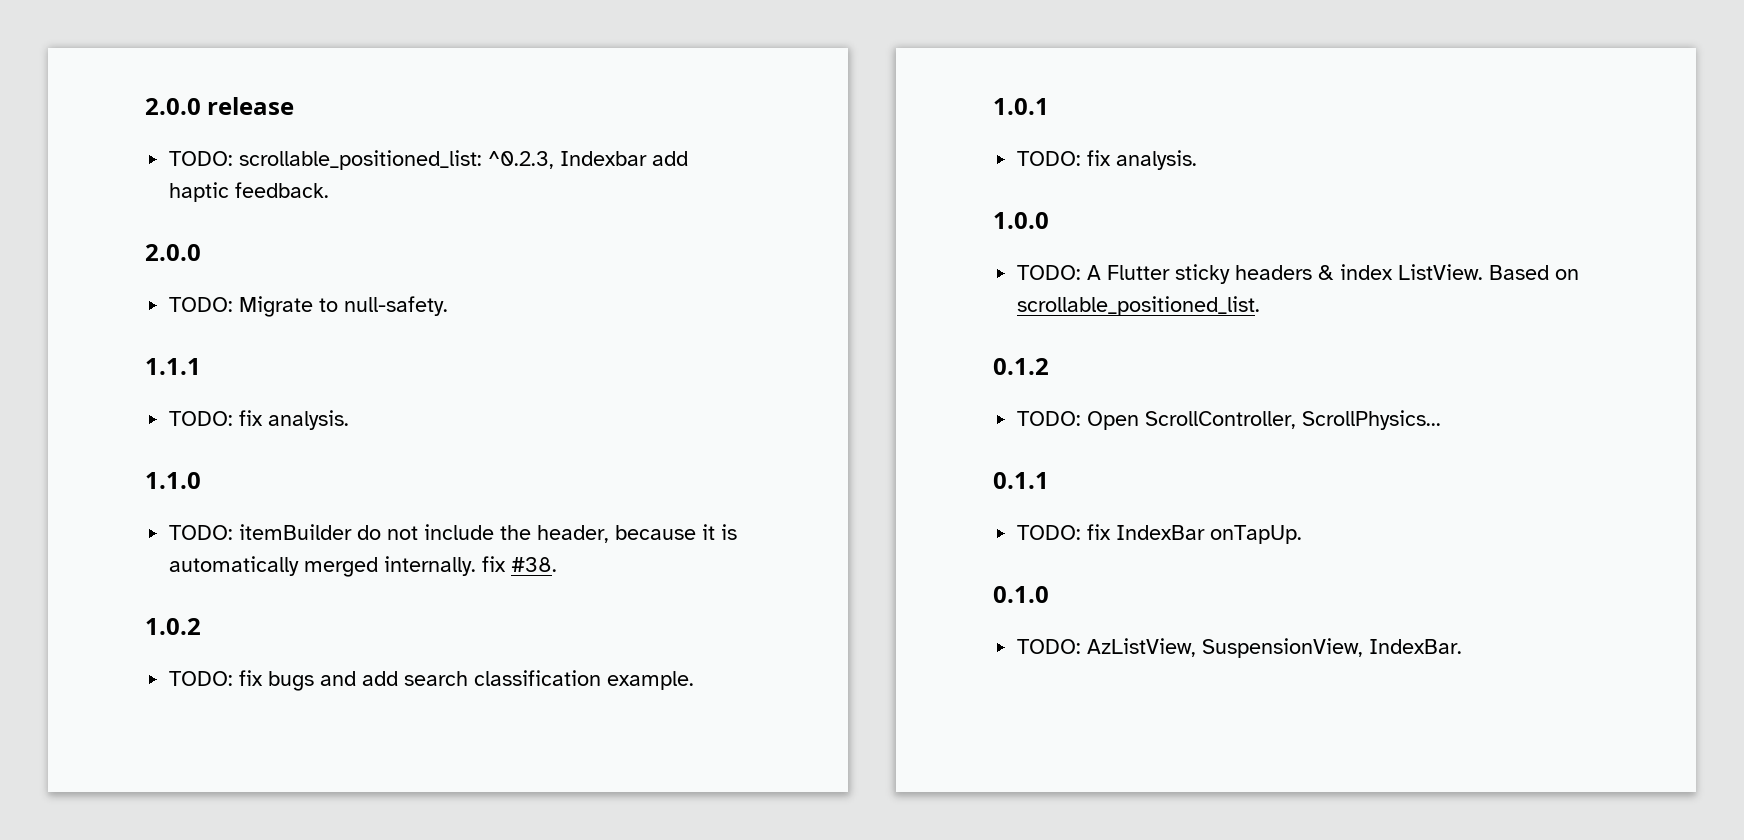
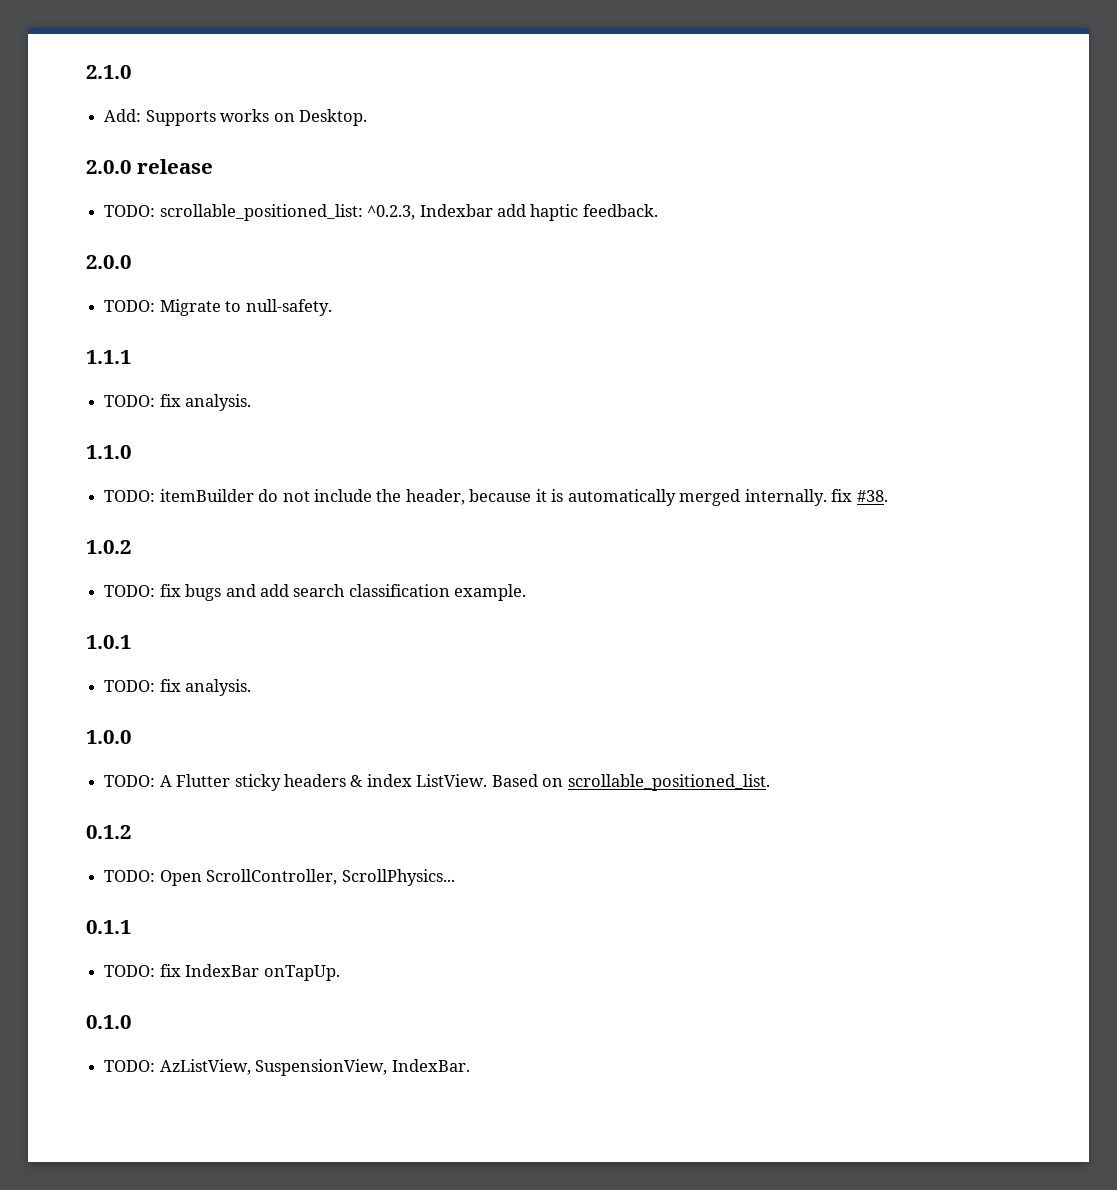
(145, 106) none -> [86,65,131,79] [104,109,367,126] 2.1.0 // Add: Supports works on Desktop. //

